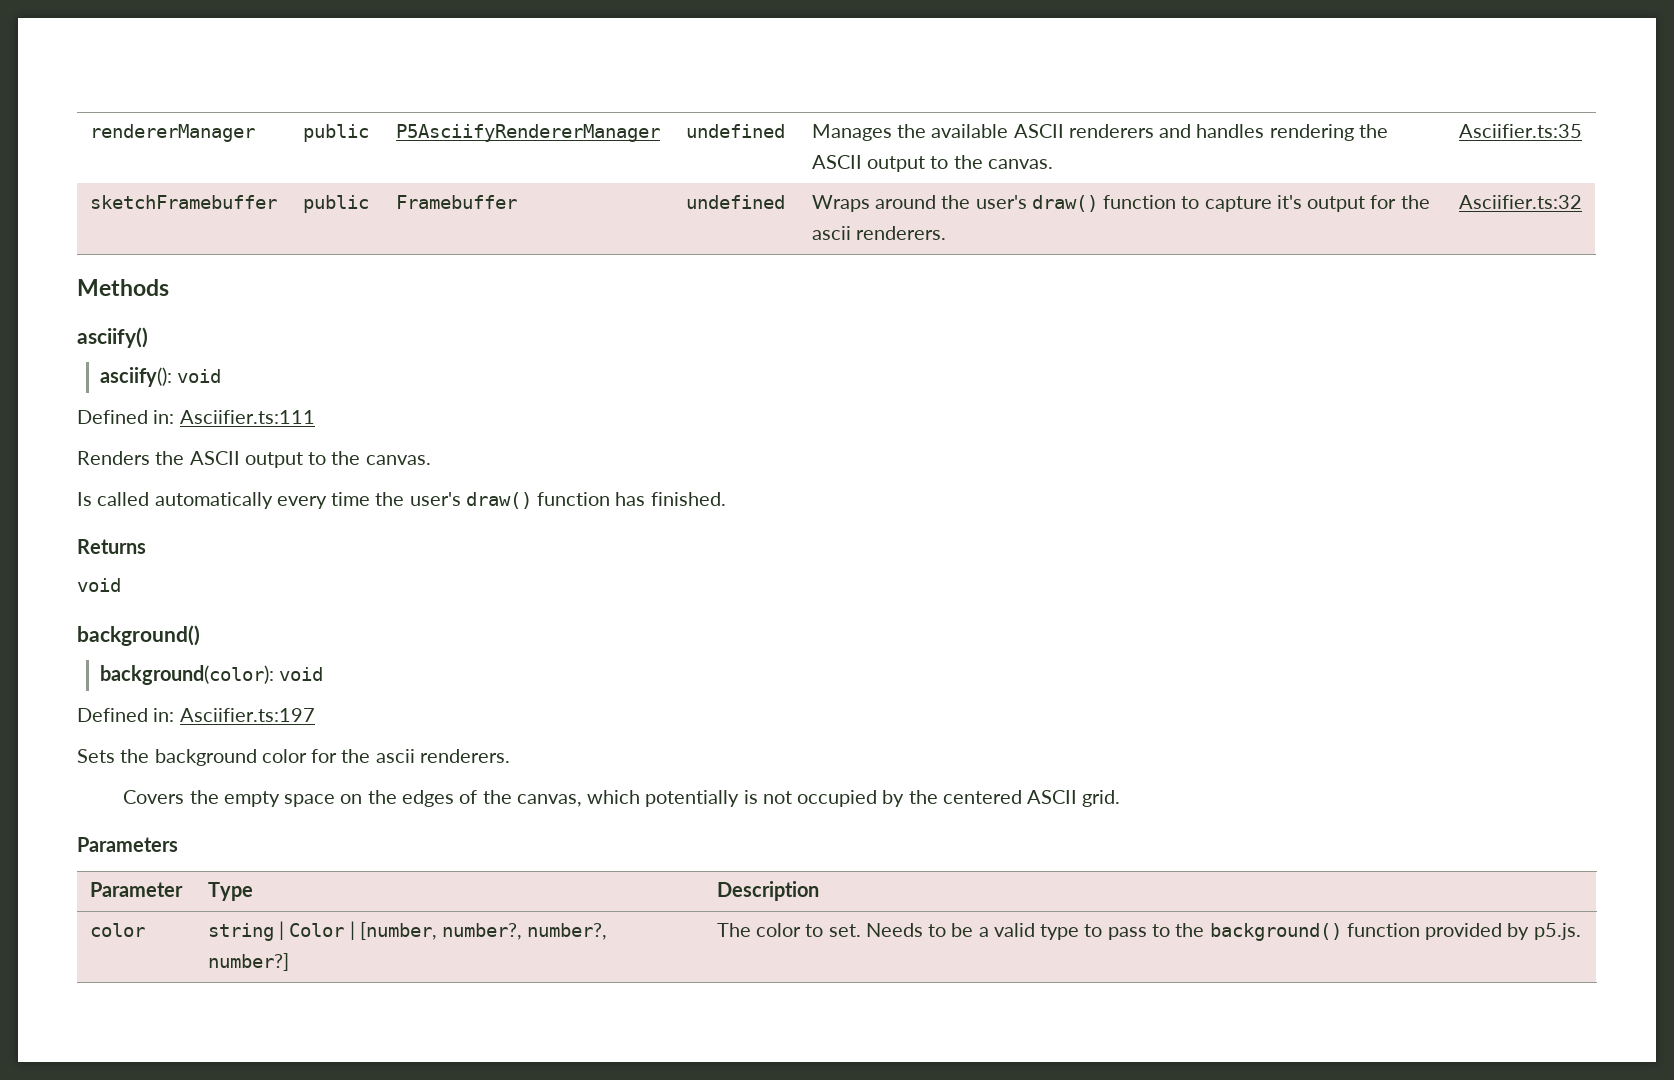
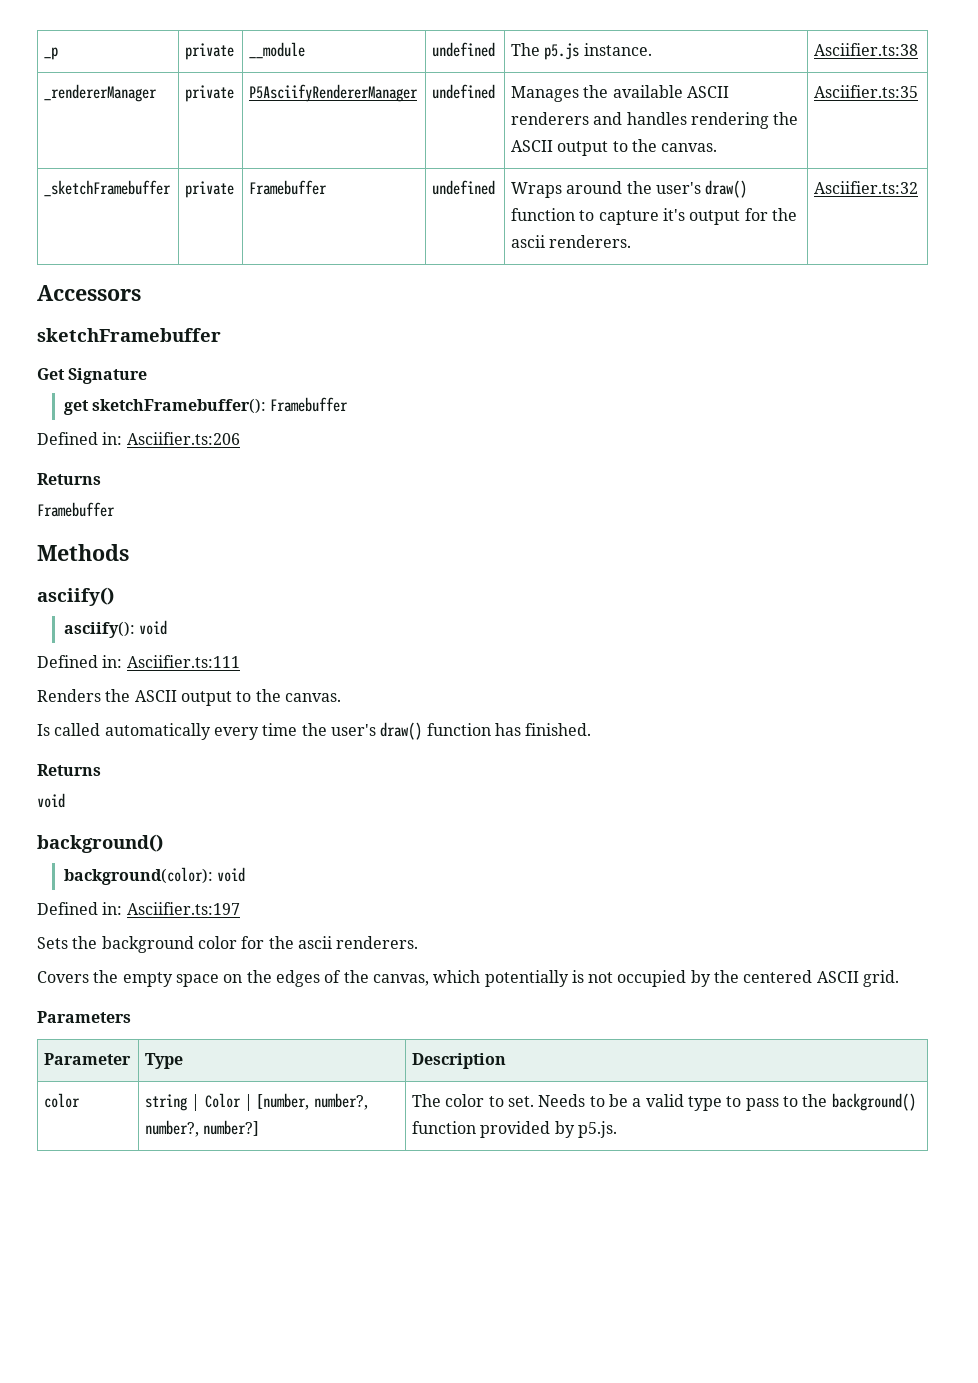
[89,124,255,142] [302,124,369,142] rendererManager | public -> [44,47,59,60] [185,43,235,60] [249,42,306,59] [432,42,496,57] [511,43,652,60] [814,43,919,56] [44,84,158,102] [185,85,235,102] _p | private | __module | undefined | The p5.js instance. | Asciifier.ts:38 // _rendererManager | private
[89,195,277,209] [302,195,369,213] sketchFramebuffer | public -> [44,180,172,197] [185,181,235,198] _sketchFramebuffer | private
(1582, 202) none -> [37,285,141,301] [37,328,221,342] [37,368,148,384] [63,397,349,415] [37,432,240,445] [37,473,101,485] [37,502,115,517] // Accessors // sketchFramebuffer // Get Signature // get sketchFramebuffer(): Framebuffer // Defined in: Asciifier.ts:206 // Returns // Framebuffer

